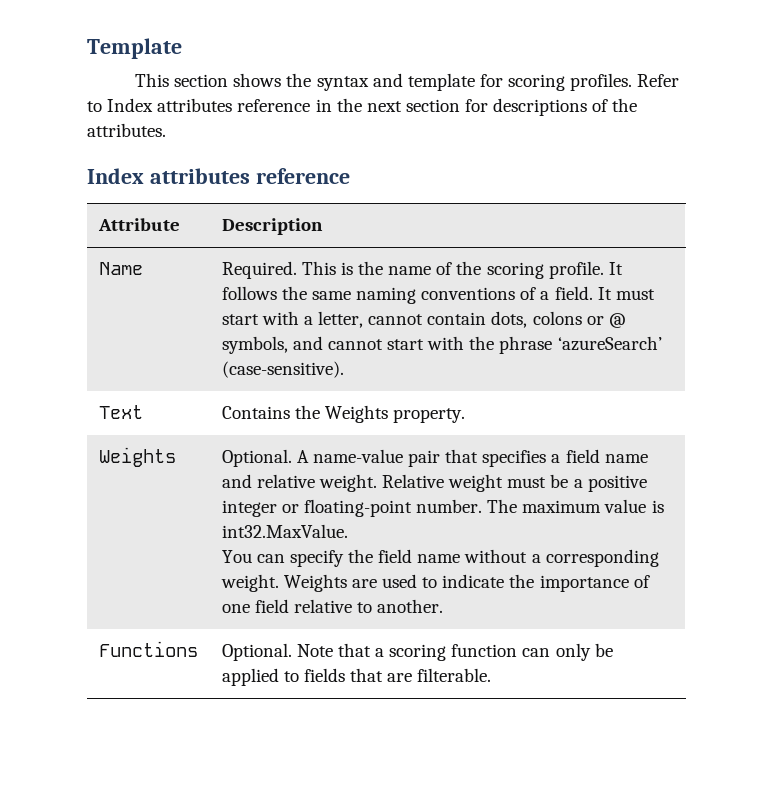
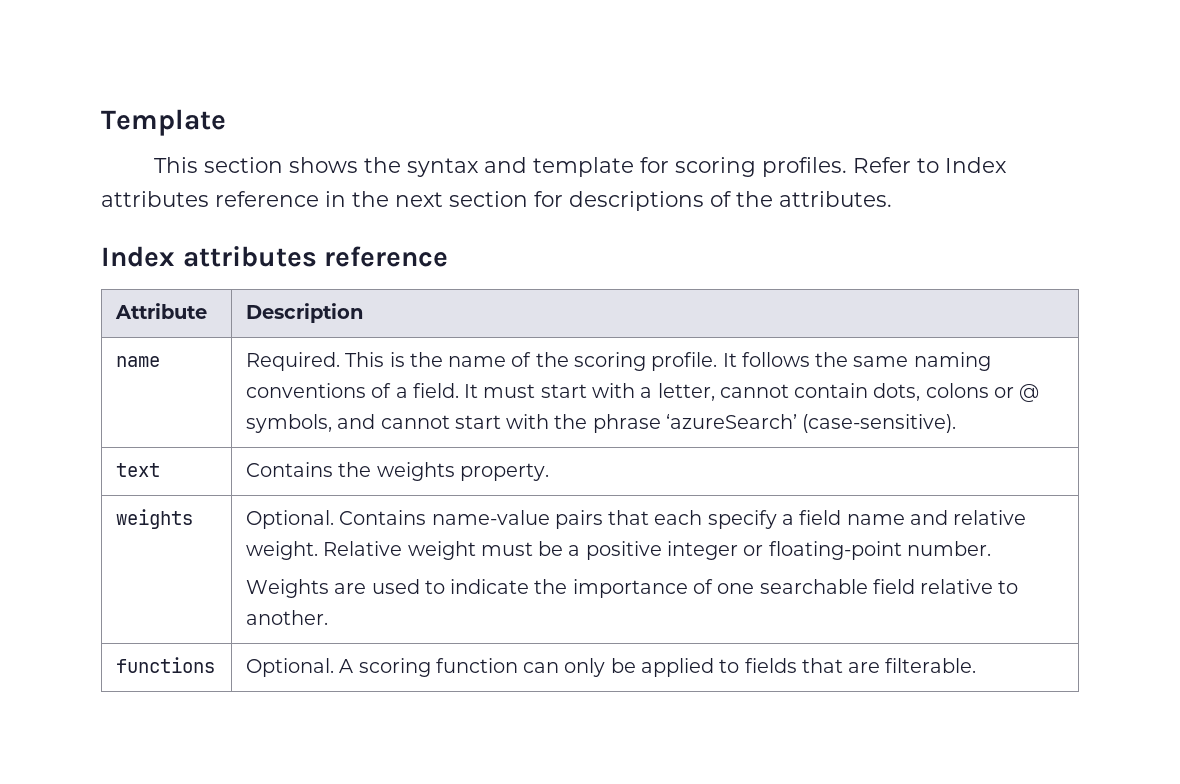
[98,262,143,275] Name -> [116,356,161,367] name
[98,405,143,419] Text -> [116,463,161,477] text
[324,405,388,423] Weights -> [376,462,455,481] weights
[98,447,176,467] [221,449,547,467] Weights | Optional. A name-value pair that specifies -> [116,509,194,529] [246,510,777,529] weights | Optional. Contains name-value pairs that each specify
[487,499,664,513] [221,524,348,538] [221,549,659,567] [220,574,279,592] The maximum value is int32.MaxValue. // You can specify the field name without a corresponding weight. -> (991, 548) //
(250, 608) none -> [759,579,868,594] searchable
[98,641,198,657] [221,643,385,661] Functions | Optional. Note that a -> [116,657,216,673] [246,658,354,677] functions | Optional. A

